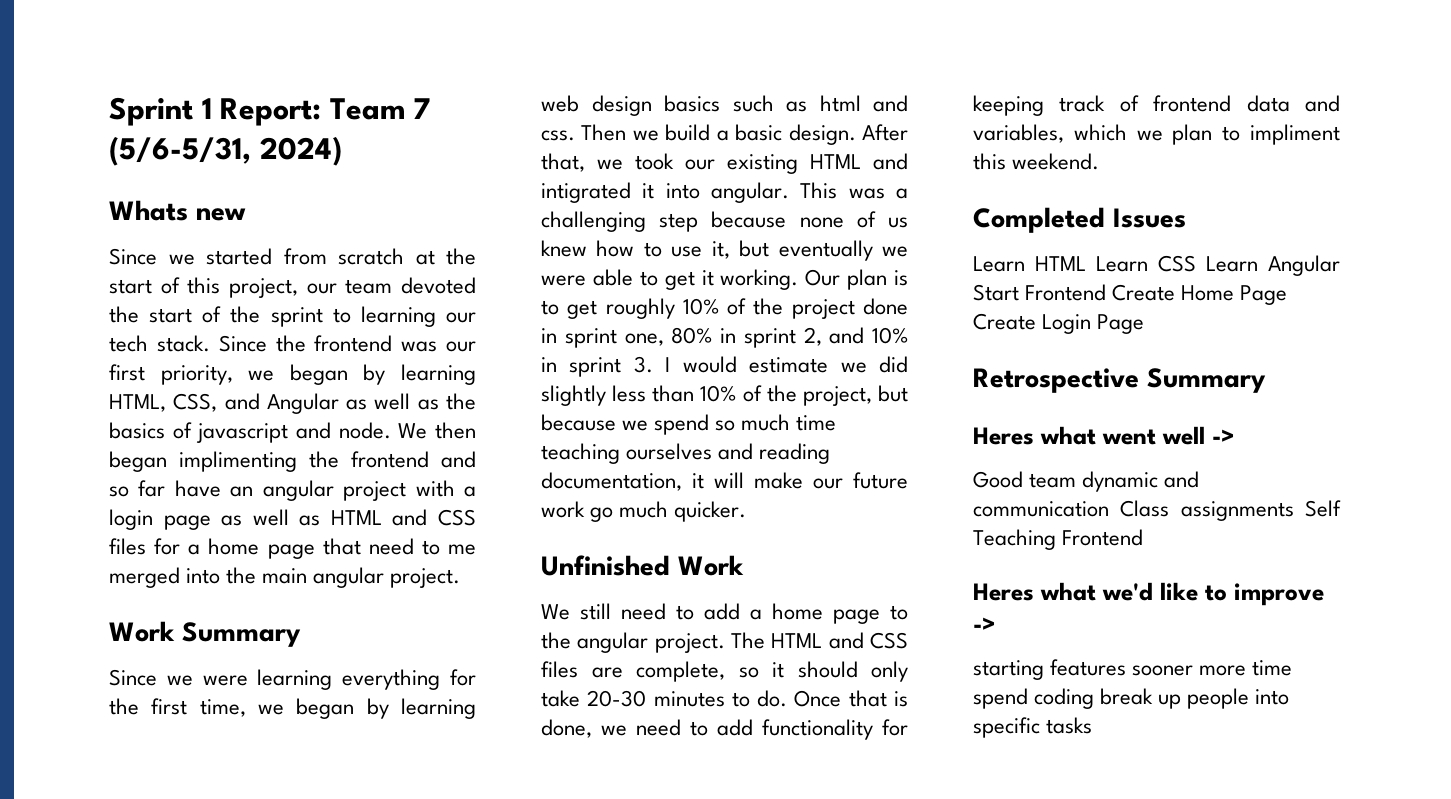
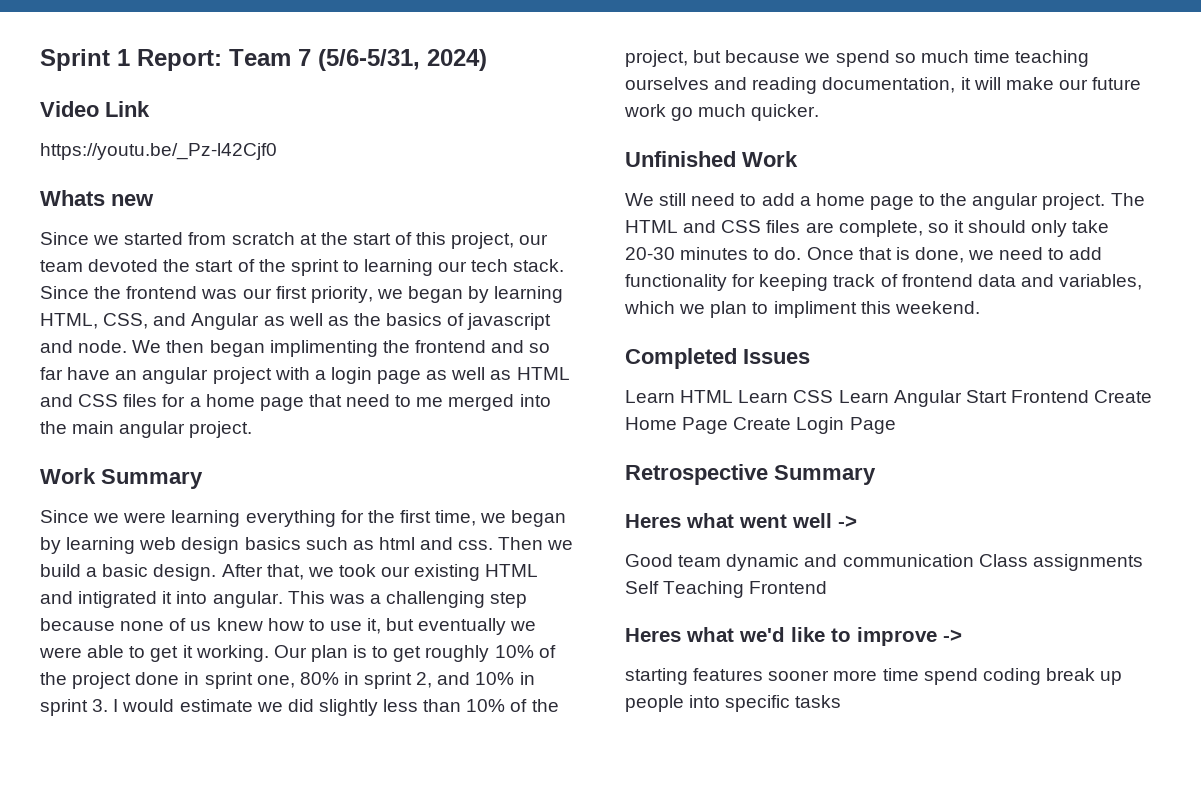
(342, 151) none -> [40,101,150,117] [40,143,277,160] // Video Link // https://youtu.be/_Pz-l42Cjf0

